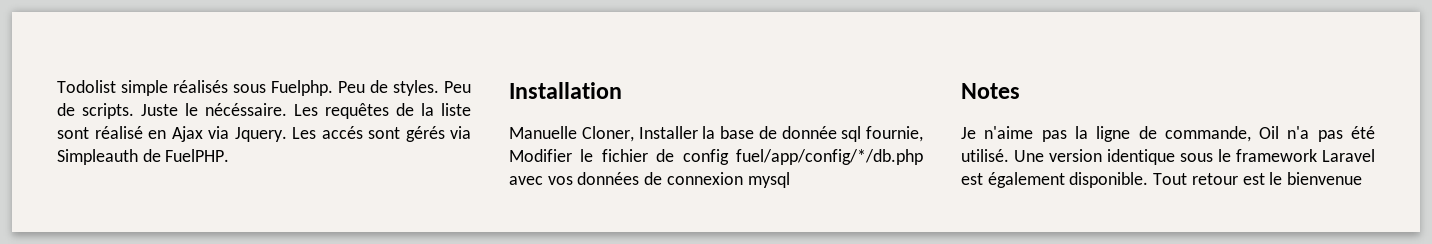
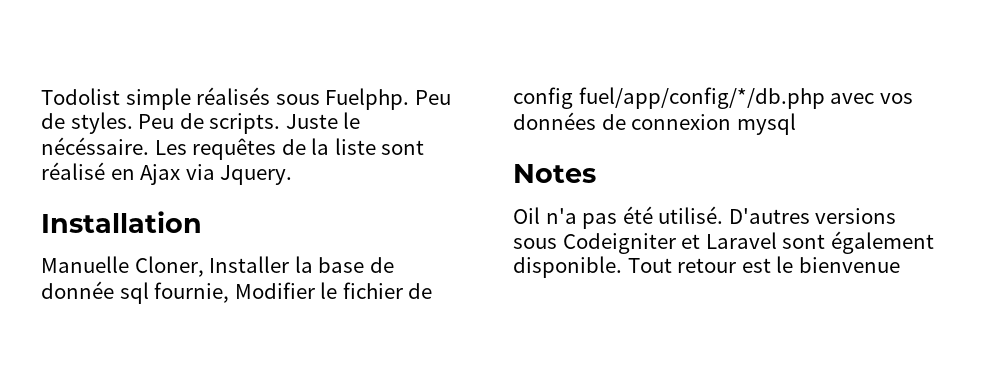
[292,126,471,142] [57,149,230,165] Les accés sont gérés via Simpleauth de FuelPHP. -> (293, 175) none
[961,126,1251,142] Je n'aime pas la ligne de commande, -> (596, 173) none
[1014,149,1375,165] [961,173,983,185] Une version identique sous le framework Laravel est -> [728,208,897,224] [513,232,826,254] D'autres versions sous Codeigniter et Laravel sont

